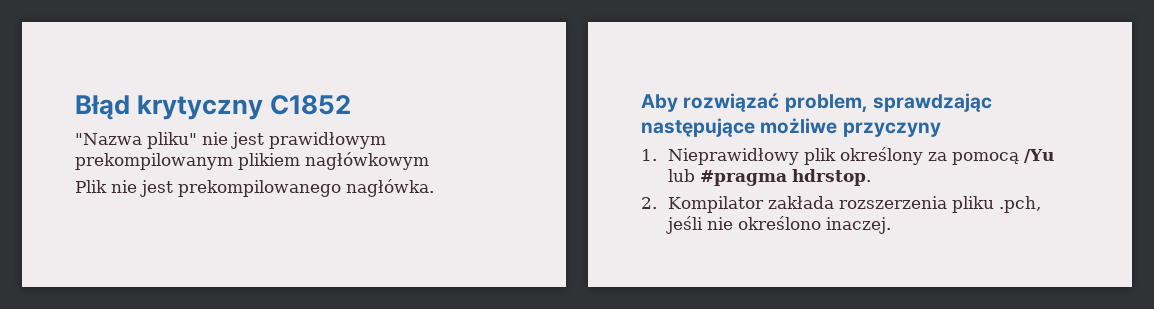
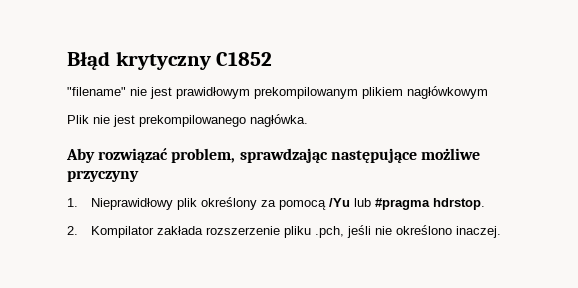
[75,132,197,149] "Nazwa pliku" -> [67,87,126,96] "filename"
[839,196,948,209] rozszerzenia -> [205,226,280,235] rozszerzenie

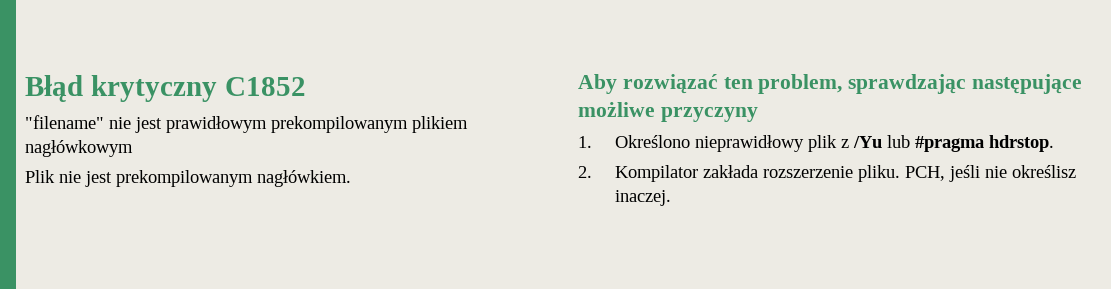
[139,114,308,127] prekompilowanego nagłówka. -> [116,170,351,187] prekompilowanym nagłówkiem.
(169, 155) none -> [723,77,753,89] ten
[90,197,326,210] Nieprawidłowy plik określony za pomocą -> [614,135,849,152] Określono nieprawidłowy plik z
[283,226,344,238] pliku .pch, -> [857,165,945,182] pliku. PCH,
[395,225,452,235] określono -> [1011,165,1076,178] określisz

